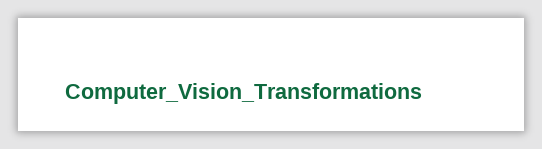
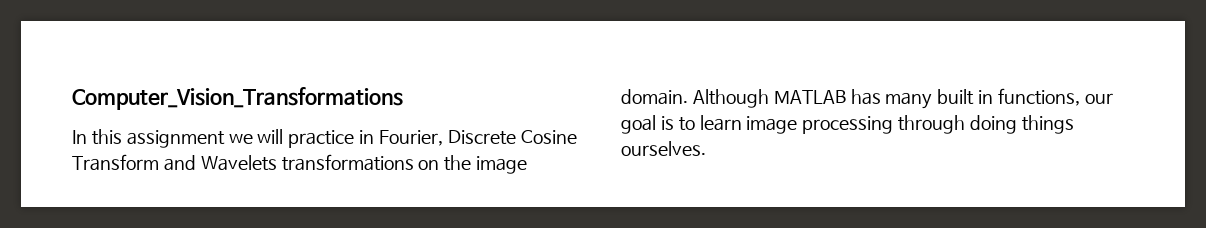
(422, 93) none -> [72,129,577,148] [72,154,528,174] [621,88,1113,109] [621,115,1074,134] [621,141,706,156] // In this assignment we will practice in Fourier, Discrete Cosine Transform and Wavelets transformations on the image domain. Although MATLAB has many built in functions, our goal is to learn image processing through doing things ourselves.

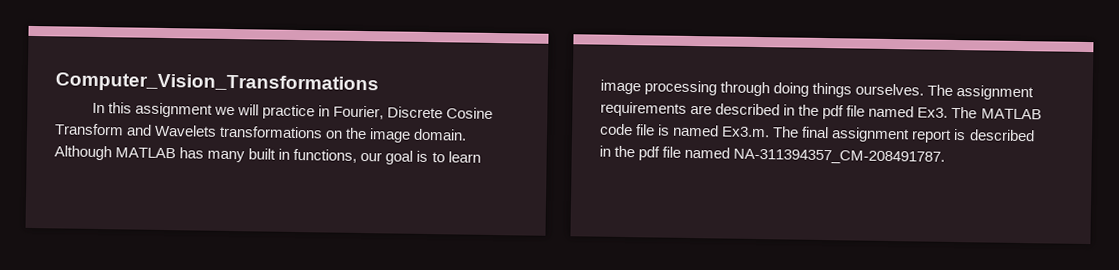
(706, 148) none -> [927,84,1035,101] [600,101,1042,120] [600,123,1035,143] [599,145,946,165] The assignment requirements are described in the pdf file named Ex3. The MATLAB code file is named Ex3.m. The final assignment report is described in the pdf file named NA-311394357_CM-208491787.

